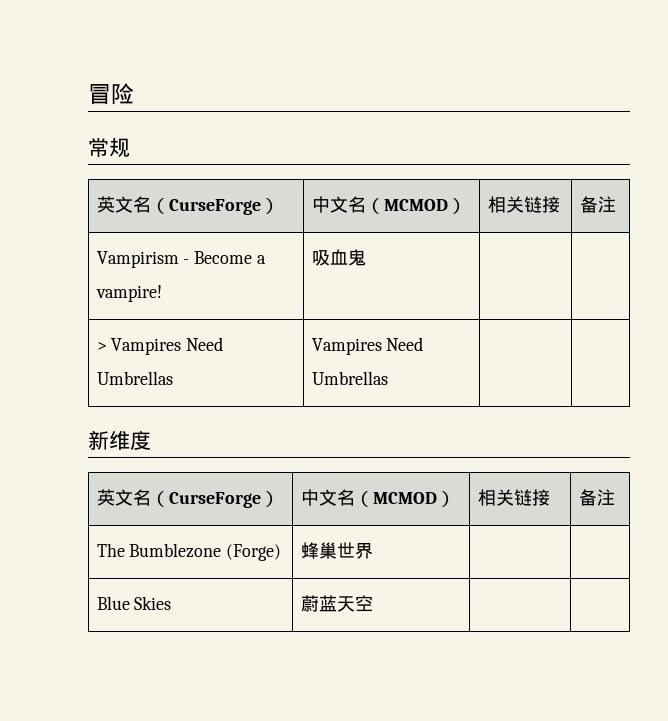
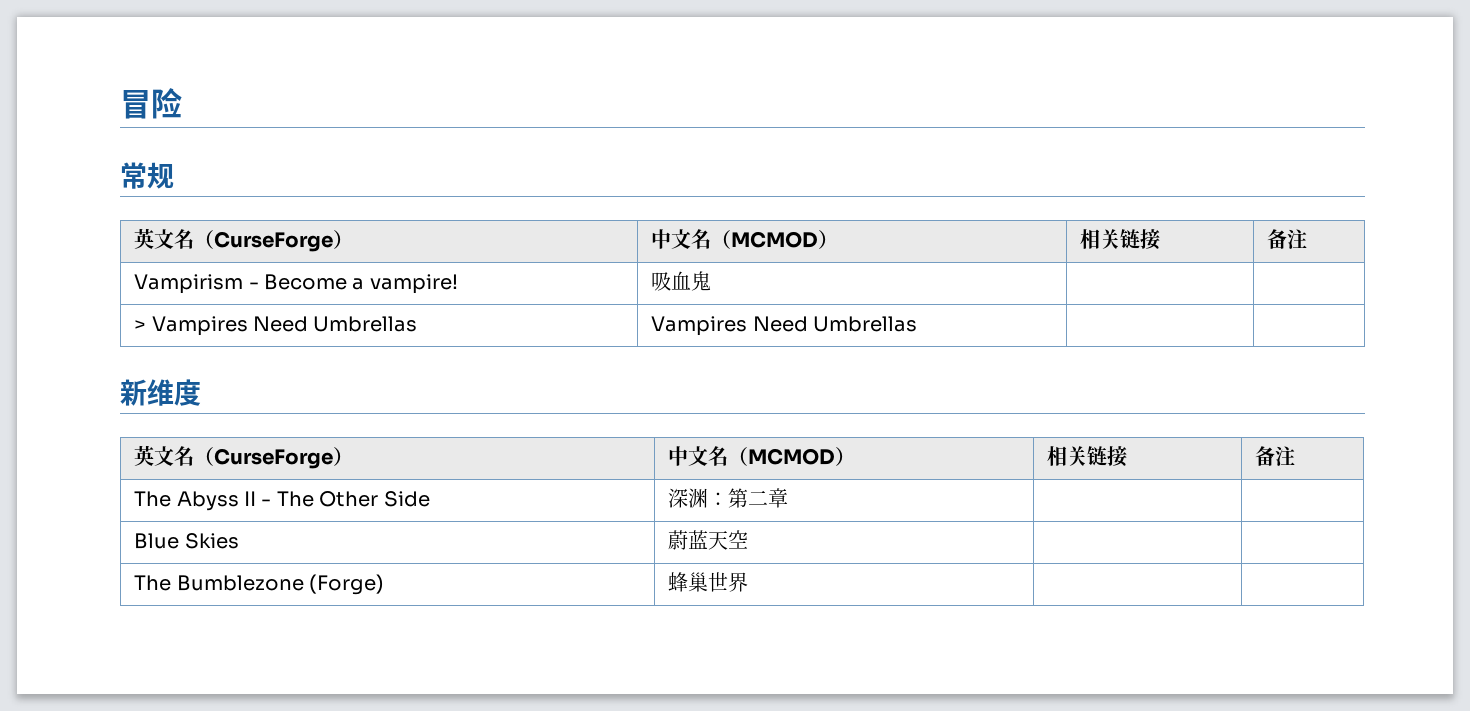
[129,543,282,561] [300,542,373,559] Bumblezone (Forge) | 蜂巢世界 -> [176,491,430,511] [668,488,789,508] Abyss II - The Other Side | 深渊：第二章
(373, 603) none -> [134,574,385,595] [668,572,749,592] // The Bumblezone (Forge) | 蜂巢世界 | |

